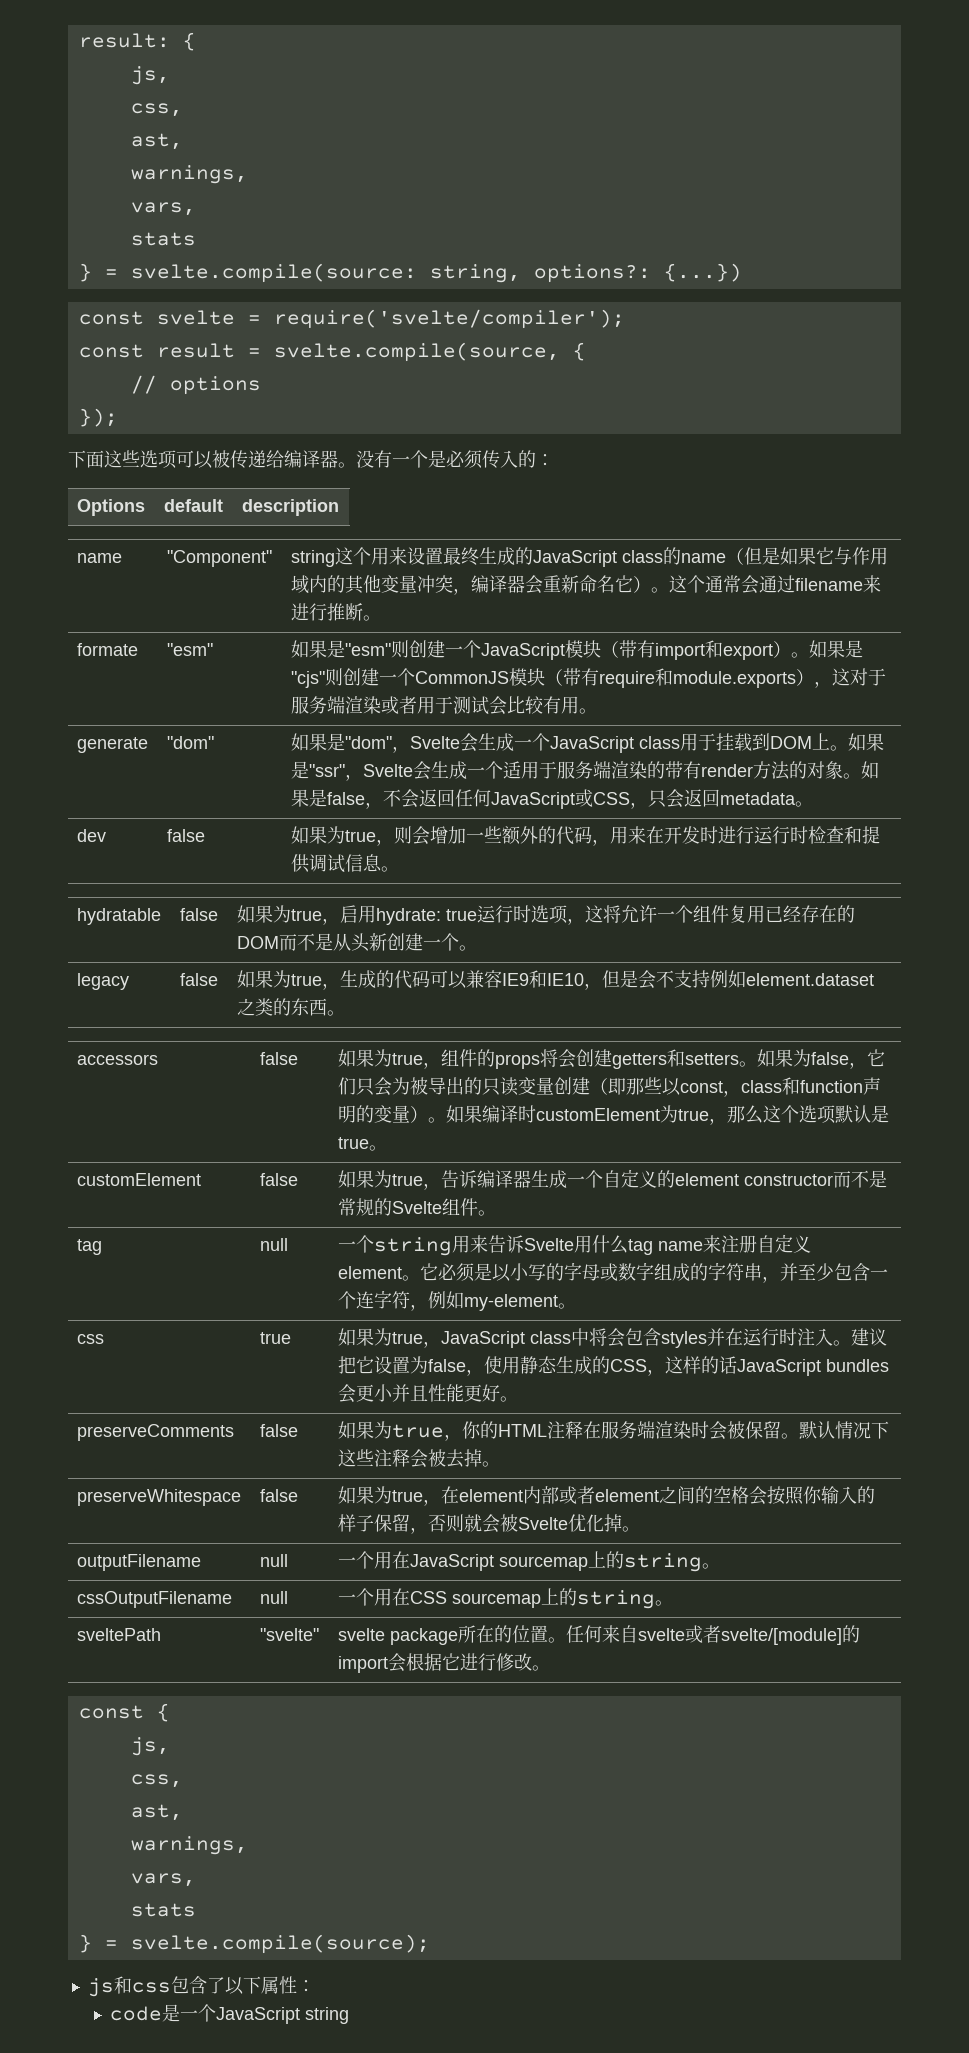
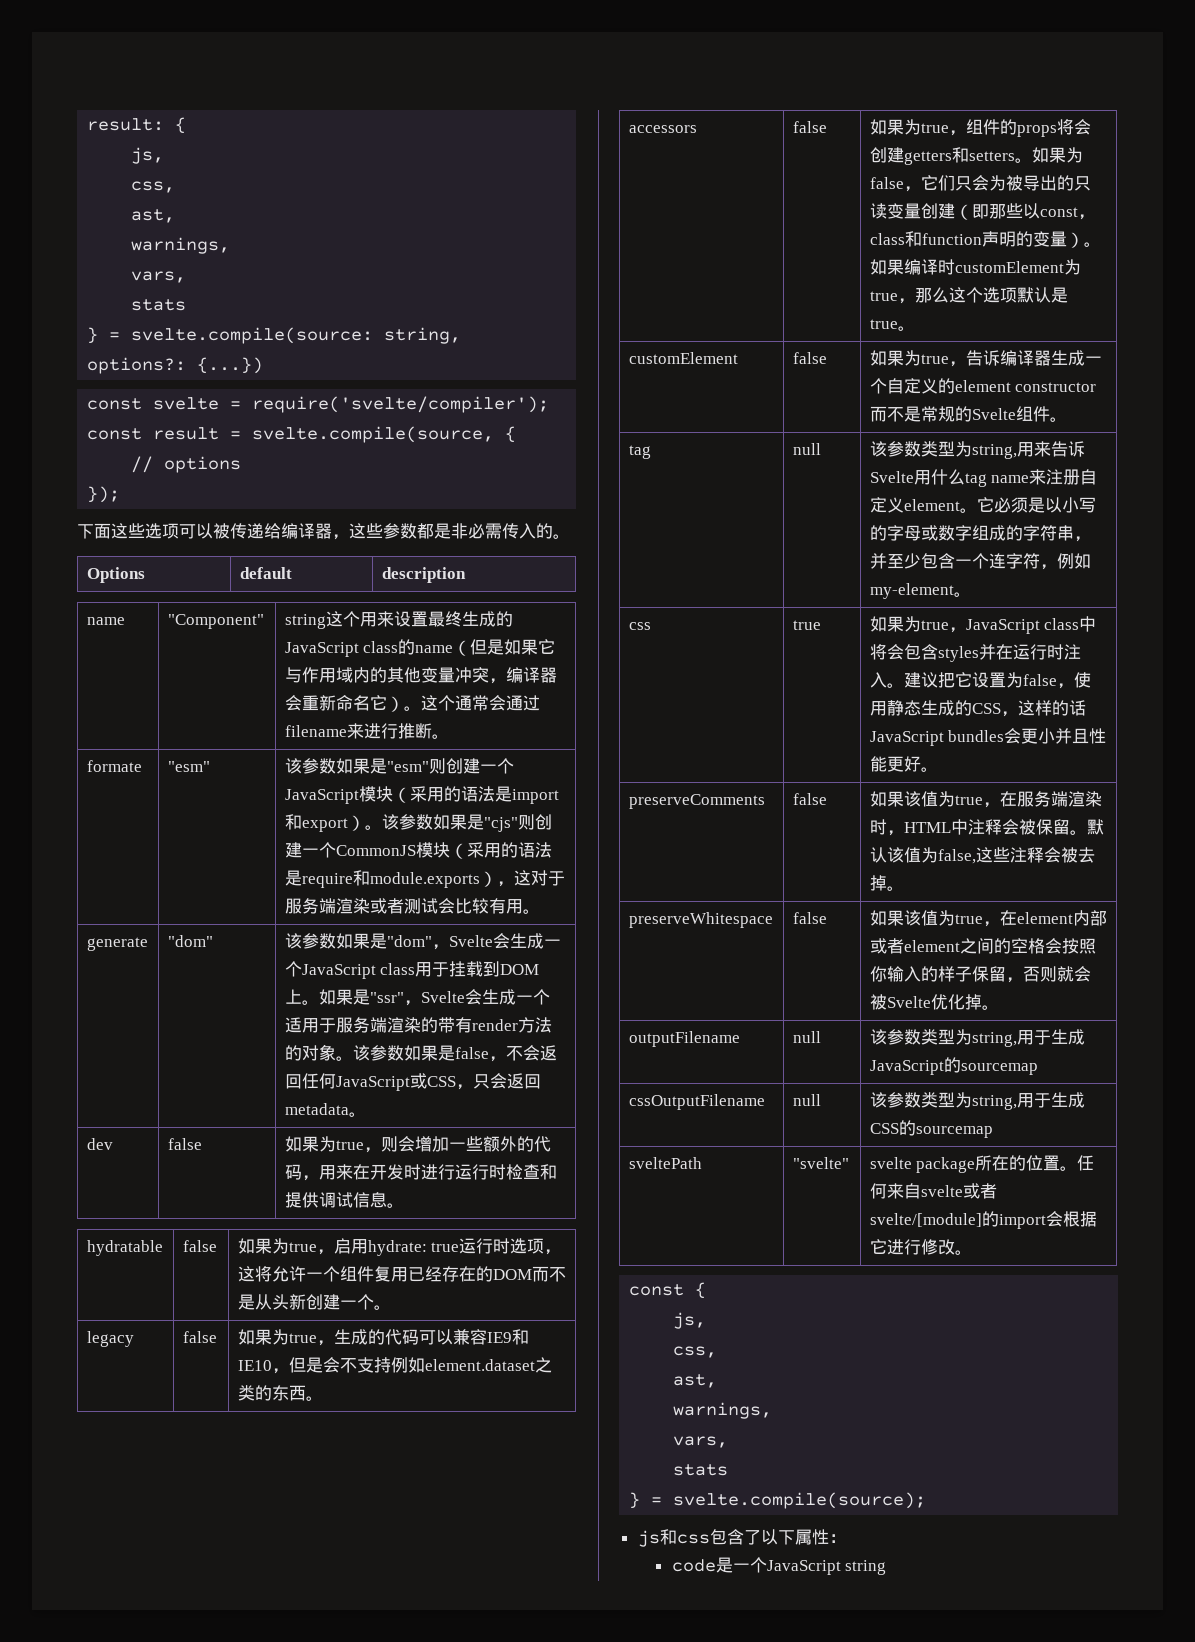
[338,450,554,469] 。没有一个是必须传入的： -> [332,523,570,540] ，这些参数都是非必需传入的。
(214, 649) none -> [284,758,336,774] 该参数
[619,640,656,658] 带有 -> [409,786,512,802] 采用的语法是
(810, 655) none -> [381,814,433,830] 该参数
[563,668,600,686] 带有 -> [466,842,552,858] [284,870,302,886] 采用的语法是
[417,696,454,714] 用于 -> (404, 906) none
(215, 742) none -> [284,933,336,949] 该参数
(862, 776) none -> [352,1045,404,1061] 该参数
[338,1235,453,1256] 一个string -> [869,441,1017,459] 该参数类型为string,
[374,1421,584,1441] 为true，你的HTML注释 -> [903,791,1000,808] 该值为true，
(710, 1430) none -> [886,819,1002,836] ，HTML中注释
[835,1421,890,1439] 情况下 -> [886,847,976,864] 该值为false,
(375, 1495) none -> [903,910,938,926] 该值
[338,1551,721,1572] 一个用在JavaScript sourcemap上的string。 -> [869,1029,1085,1047] [869,1057,1038,1075] 该参数类型为string,用于生成JavaScript的sourcemap
[338,1588,674,1609] 一个用在CSS sourcemap上的string。 -> [869,1092,1085,1110] [869,1120,993,1138] 该参数类型为string,用于生成CSS的sourcemap

